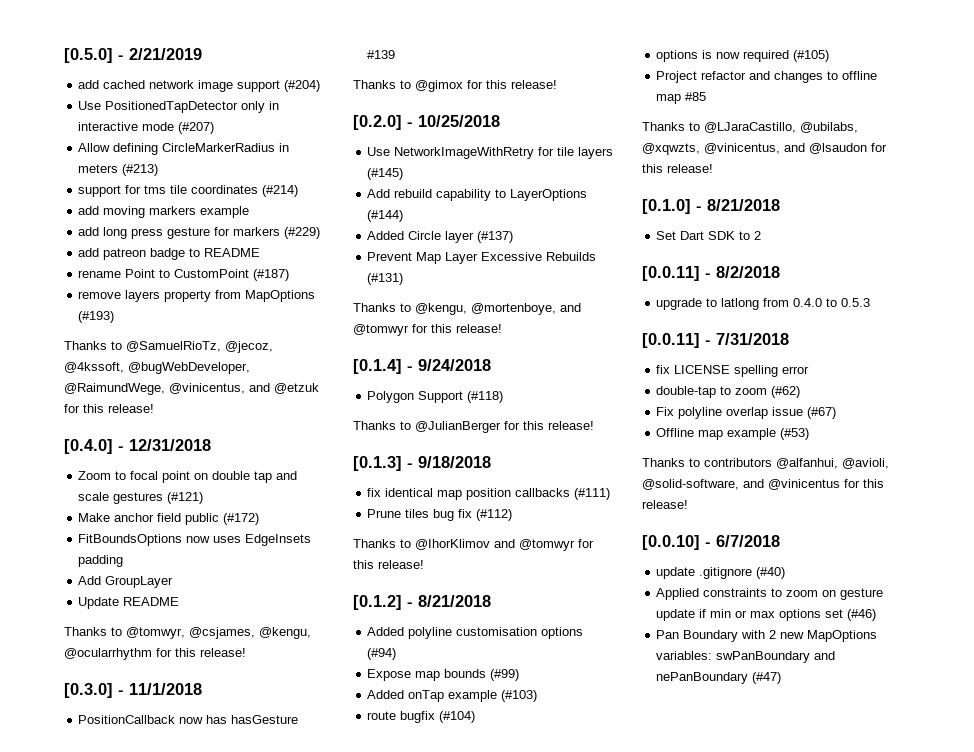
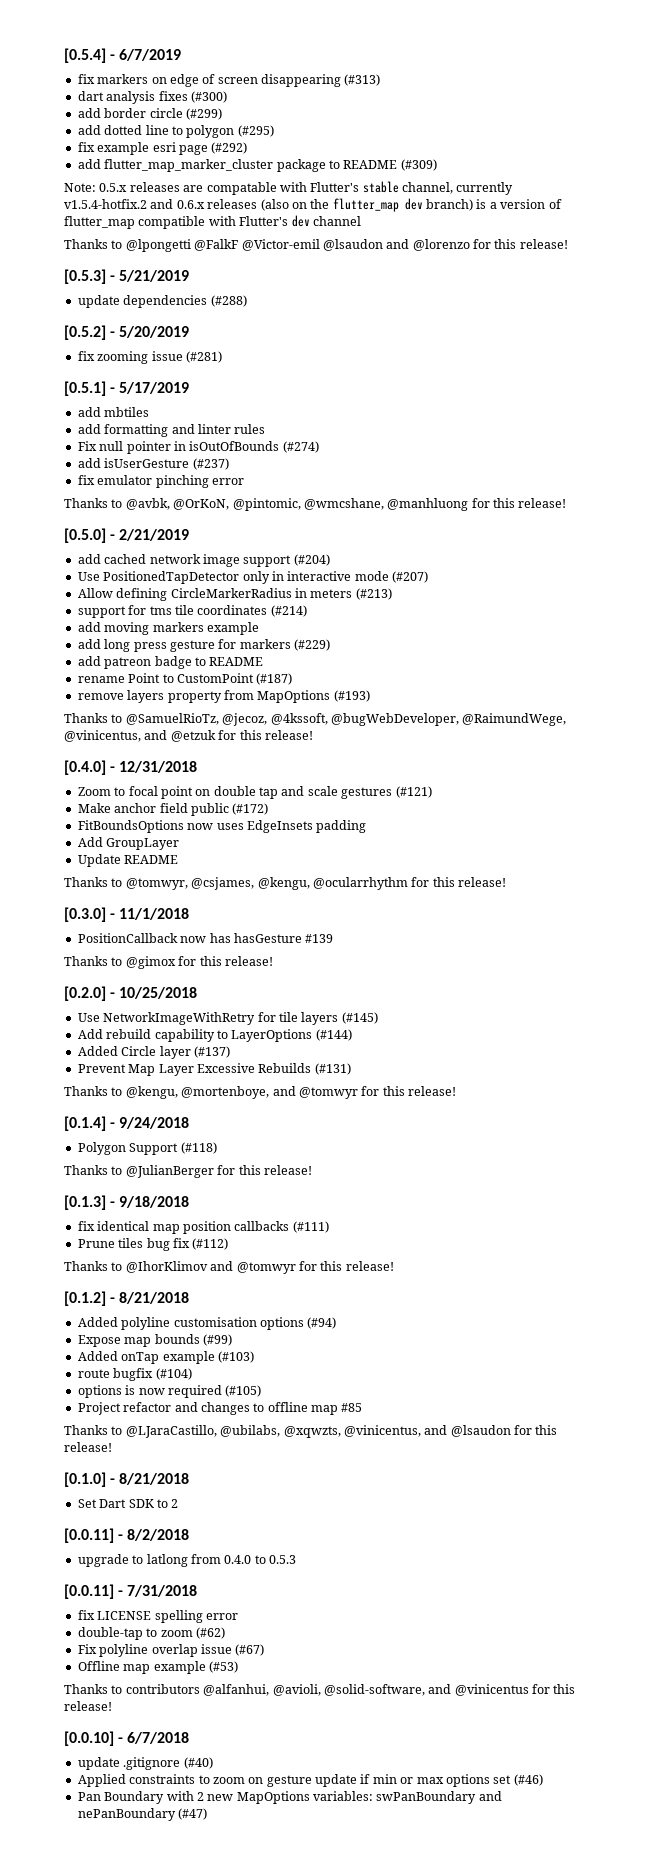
(64, 55) none -> [64,48,182,63] [77,74,381,87] [77,91,227,104] [77,108,222,120] [77,125,274,138] [77,142,248,155] [77,159,437,172] [64,181,514,195] [64,198,562,212] [64,215,361,229] [64,239,568,252] [64,269,190,284] [77,295,247,308] [64,325,190,340] [77,351,222,364] [64,381,190,396] [77,407,150,417] [77,424,266,437] [77,441,319,454] [77,458,229,470] [77,475,244,488] [64,498,567,511] [0.5.4] - 6/7/2019 // fix markers on edge of screen disappearing (#313) // dart analysis fixes (#300) // add border circle (#299) // add dotted line to polygon (#295) // fix example esri page (#292) // add flutter_map_marker_cluster package to README (#309) // Note: 0.5.x releases are compatable with Flutter's stable channel, currently v1.5.4-hotfix.2 and 0.6.x releases (also on the flutter_map dev branch) is a version of flutter_map compatible with Flutter's dev channel // Thanks to @lpongetti @FalkF @Victor-emil @lsaudon and @lorenzo for this release! // [0.5.3] - 5/21/2019 // update dependencies (#288) // [0.5.2] - 5/20/2019 // fix zooming issue (#281) // [0.5.1] - 5/17/2019 // add mbtiles // add formatting and linter rules // Fix null pointer in isOutOfBounds (#274) // add isUserGesture (#237) // fix emulator pinching error // Thanks to @avbk, @OrKoN, @pintomic, @wmcshane, @manhluong for this release! //

